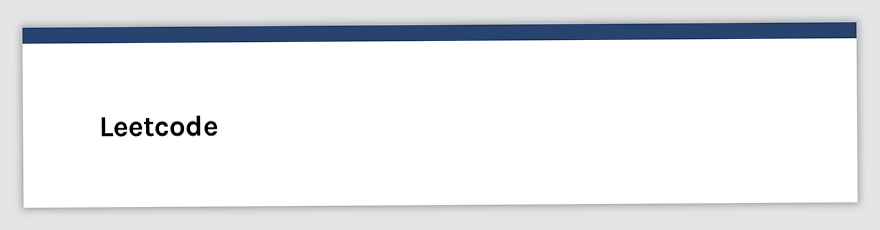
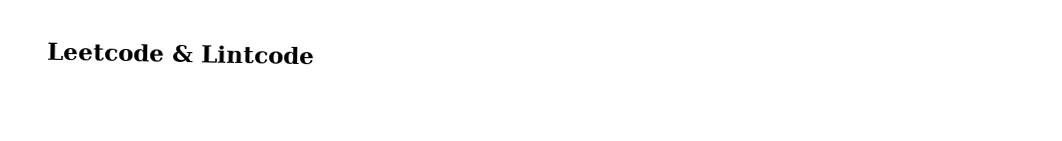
(219, 126) none -> [172,44,315,65] & Lintcode

